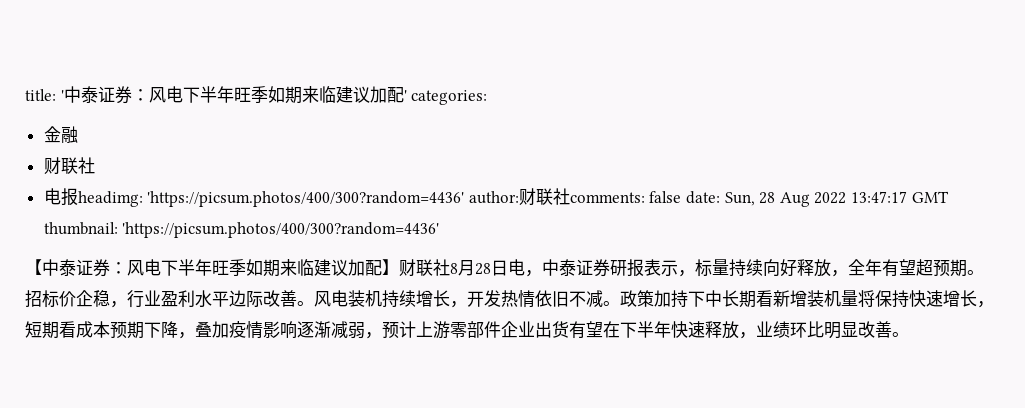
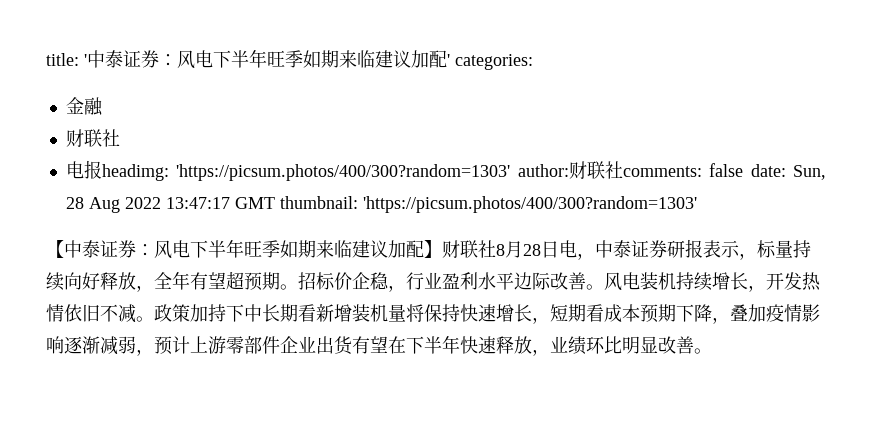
[147,191,465,207] 'https://picsum.photos/400/300?random=4436' -> [176,164,511,181] 'https://picsum.photos/400/300?random=1303'
[122,222,440,238] 'https://picsum.photos/400/300?random=4436' -> [362,196,697,213] 'https://picsum.photos/400/300?random=1303'

